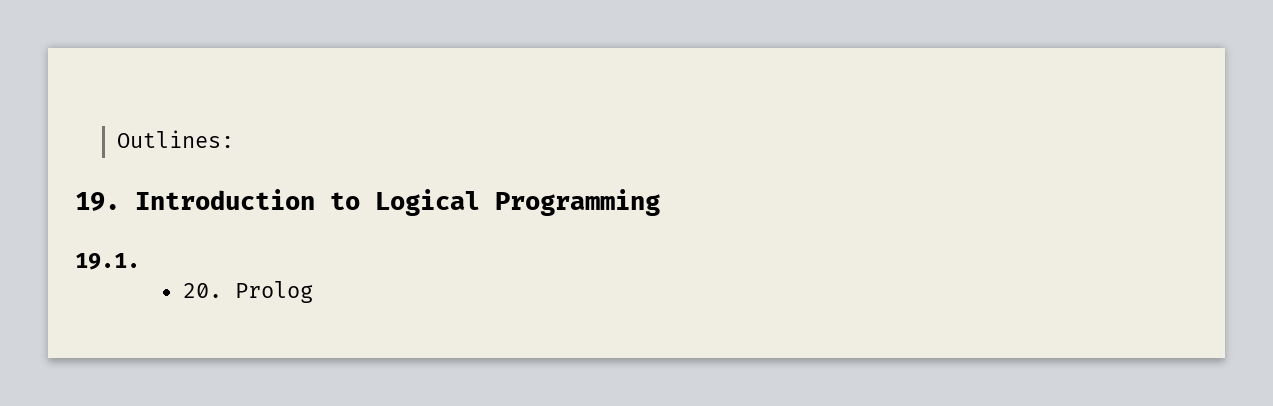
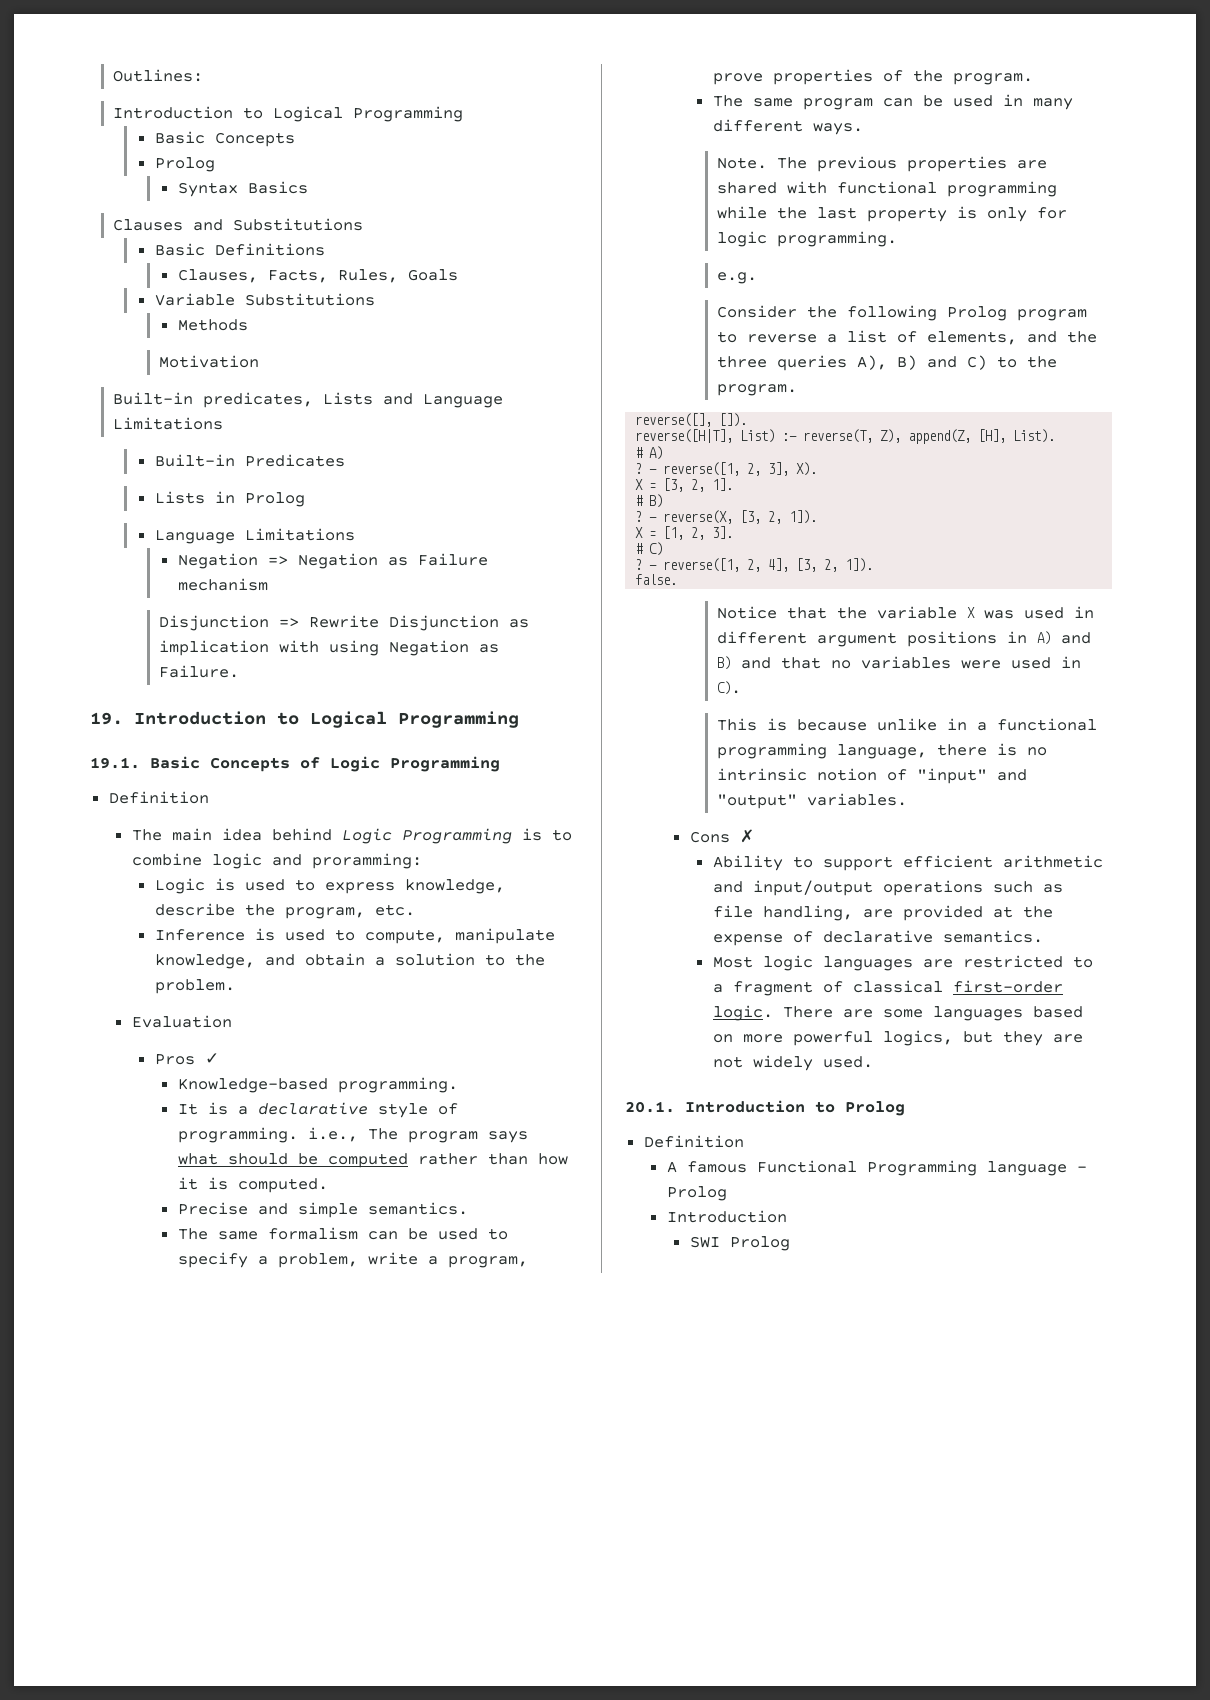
(234, 139) none -> [112,106,463,122] [154,131,295,147] [154,157,215,172] [177,181,308,197] [112,218,363,231] [154,243,325,256] [177,269,458,283] [154,293,375,306] [177,319,248,331] [158,355,259,368] [112,392,503,408] [112,417,223,430] [154,454,345,467] [154,491,305,507] [154,528,355,544] [177,553,488,569] [177,578,268,591] [158,615,529,631] [158,640,499,656] [158,665,239,678] // Introduction to Logical Programming // Basic Concepts // Prolog // Syntax Basics // Clauses and Substitutions // Basic Definitions // Clauses, Facts, Rules, Goals // Variable Substitutions // Methods // Motivation // Built-in predicates, Lists and Language Limitations // Built-in Predicates // Lists in Prolog // Language Limitations // Negation => Negation as Failure mechanism // Disjunction => Rewrite Disjunction as implication with using Negation as Failure.
[182,283,222,298] // 20. -> [150,756,500,772] [108,791,209,804] [131,828,572,844] [131,853,422,869] [154,878,505,894] [154,903,415,919] [154,928,555,944] [154,953,545,969] [154,979,235,994] [131,1015,232,1028] [154,1053,219,1065] [177,1077,458,1093] [177,1102,458,1118] [177,1127,528,1143] [177,1153,568,1168] [177,1177,328,1193] [177,1202,468,1218] [177,1227,508,1240] [177,1252,528,1268] [712,69,1033,85] [712,94,1073,110] [712,119,863,135] [716,156,1047,172] [716,181,1057,197] [716,206,1067,222] [716,231,897,247] [716,272,757,284] [716,305,1087,321] [716,330,1097,345] [716,355,1057,371] [716,384,797,396] [635,413,748,427] [635,429,1056,444] [635,446,664,460] [635,462,818,476] [635,478,734,492] [635,494,664,508] [635,510,818,524] [635,526,734,540] [635,542,664,556] [635,558,874,572] [635,574,678,585] [716,606,1094,619] [716,631,1091,647] [716,656,1081,670] [716,681,741,695] [716,718,1097,731] [716,743,1047,759] [716,768,1027,784] [716,793,907,809] [689,829,754,843] [712,855,1103,871] [712,880,1063,896] [712,905,1053,921] [712,930,1043,946] [712,955,1093,971] [712,980,1063,996] [712,1005,1083,1021] [712,1030,1083,1046] [712,1055,873,1071] [625,1100,905,1116] [643,1135,744,1148] [666,1160,1087,1176] [666,1186,727,1201] [666,1210,787,1223] [689,1236,720,1248] Basic Concepts of Logic Programming // Definition // The main idea behind Logic Programming is to combine logic and proramming: // Logic is used to express knowledge, describe the program, etc. // Inference is used to compute, manipulate knowledge, and obtain a solution to the problem. // Evaluation // Pros ✓ // Knowledge-based programming. // It is a declarative style of programming. i.e., The program says what should be computed rather than how it is computed. // Precise and simple semantics. // The same formalism can be used to specify a problem, write a program, prove properties of the program. // The same program can be used in many different ways. // Note. The previous properties are shared with functional programming while the last property is only for logic programming. // e.g. // Consider the following Prolog program to reverse a list of elements, and the three queries A), B) and C) to the program. // reverse([], []). // reverse([H|T], List) :- reverse(T, Z), append(Z, [H], List). // # A) // ? - reverse([1, 2, 3], X). // X = [3, 2, 1]. // # B) // ? - reverse(X, [3, 2, 1]). // X = [1, 2, 3]. // # C) // ? - reverse([1, 2, 4], [3, 2, 1]). // false. // Notice that the variable X was used in different argument positions in A) and B) and that no variables were used in C). // This is because unlike in a functional programming language, there is no intrinsic notion of "input" and "output" variables. // Cons ✗ // Ability to support efficient arithmetic and input/output operations such as file handling, are provided at the expense of declarative semantics. // Most logic languages are restricted to a fragment of classical first-order logic. There are some languages based on more powerful logics, but they are not widely used. // 20.1. Introduction to Prolog // Definition // A famous Functional Programming language - Prolog // Introduction // SWI

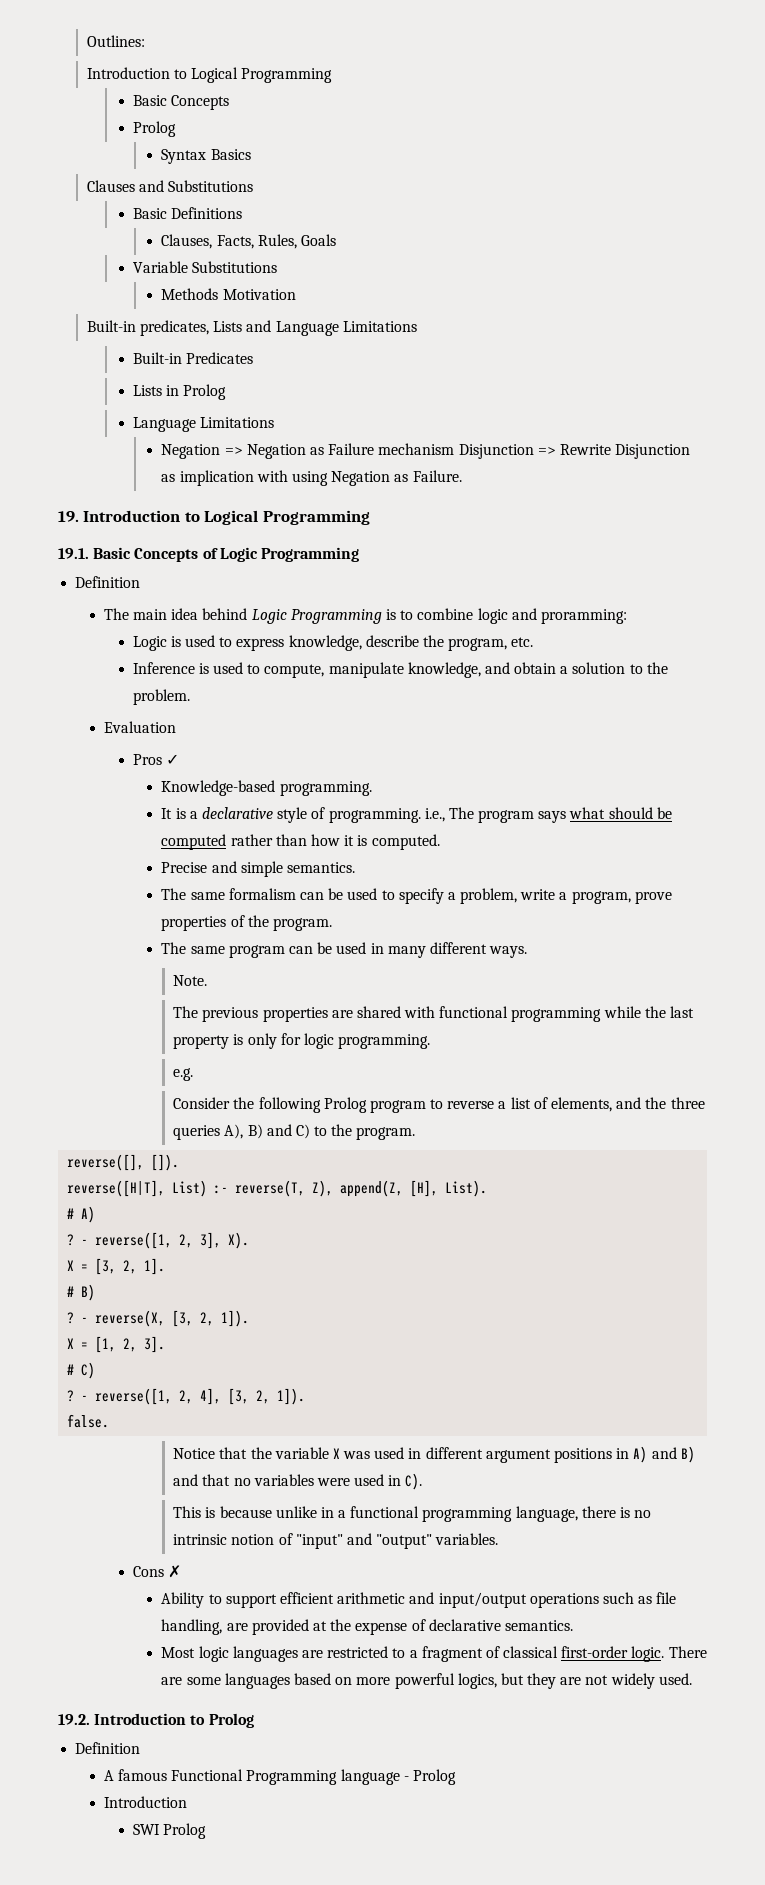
(248, 325) // -> (219, 294) none
(268, 584) // -> (455, 449) none
(767, 163) none -> (208, 980) //
[625,1101,675,1113] 20.1. -> [58,1714,90,1725] 19.2.

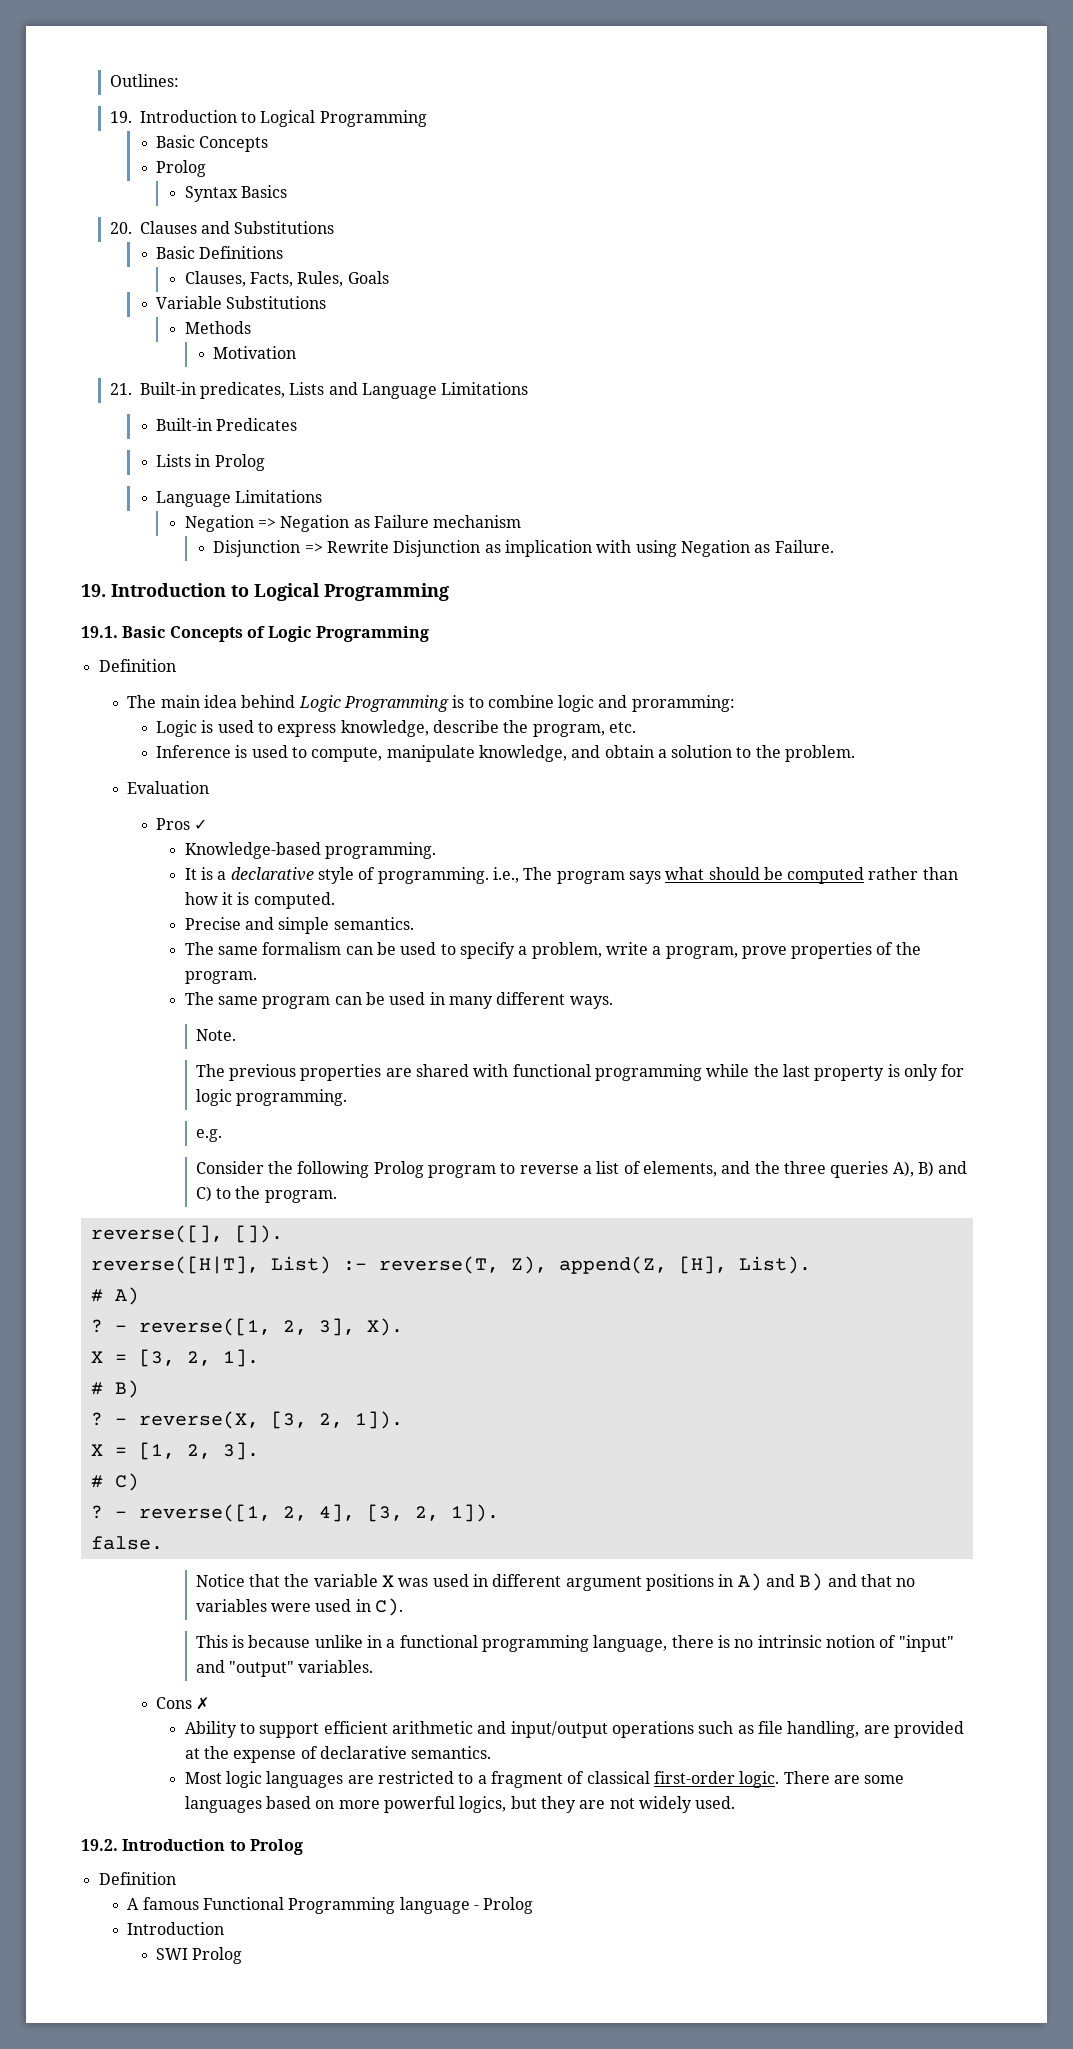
(145, 41) none -> [109,111,132,123] 19.
(251, 154) none -> [109,222,132,234] 20.
(219, 294) none -> (251, 327) //
(296, 294) none -> [109,383,132,395] 21.
(455, 449) none -> (522, 521) //

